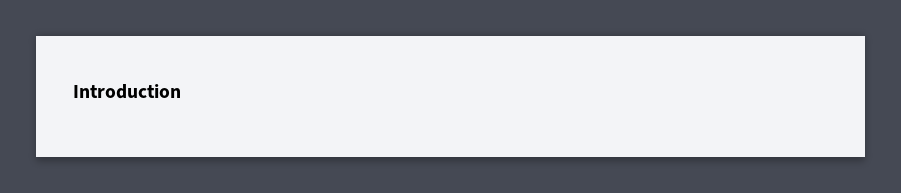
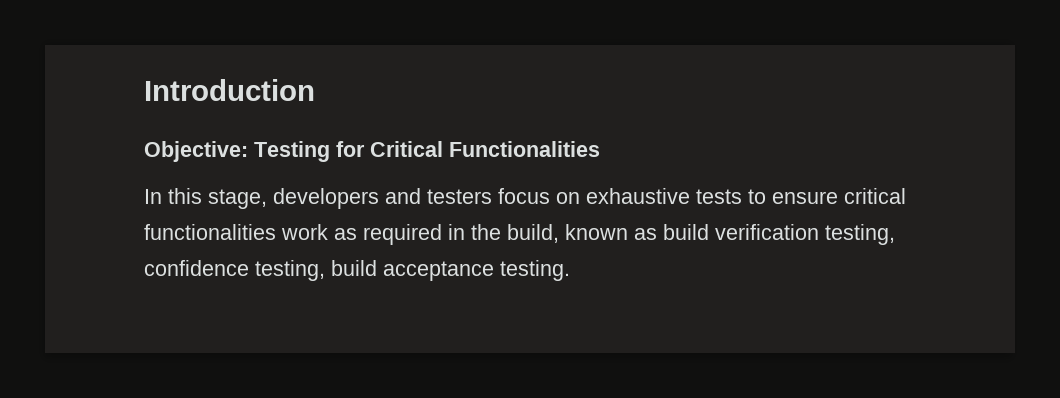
(181, 91) none -> [144,141,600,162] [144,188,906,209] [144,224,895,245] [144,260,570,281] // Objective: Testing for Critical Functionalities // In this stage, developers and testers focus on exhaustive tests to ensure critical functionalities work as required in the build, known as build verification testing, confidence testing, build acceptance testing.

